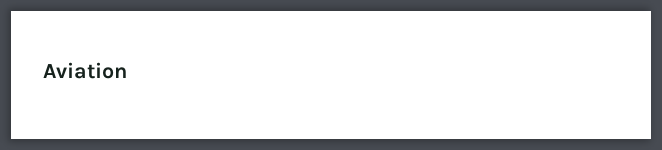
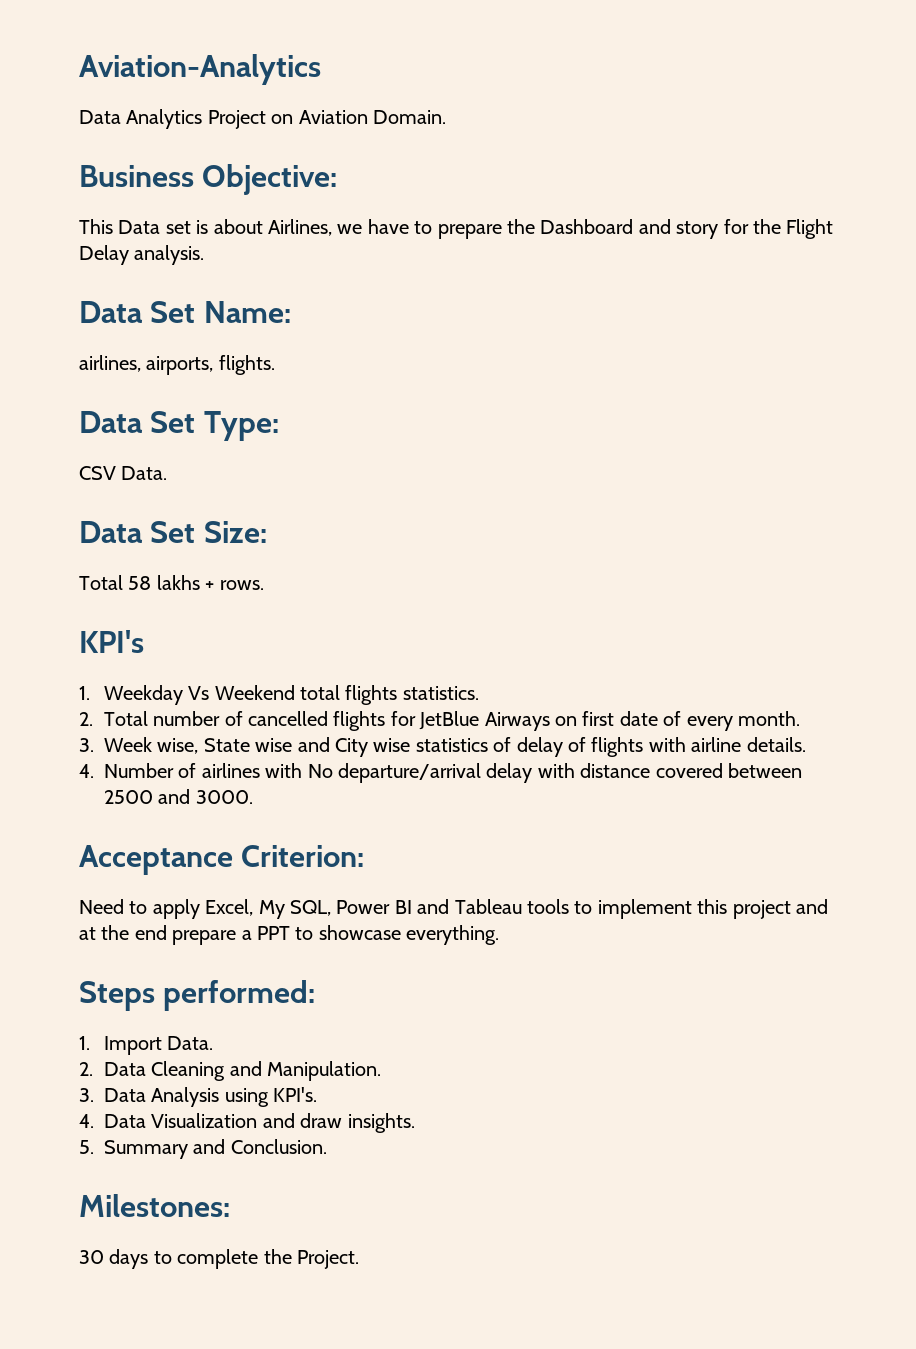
[43,62,127,79] Aviation -> [79,54,321,85] [79,109,446,129] [79,164,338,195] [79,219,834,239] [79,245,205,265] [79,301,291,323] [79,355,275,375] [79,411,279,441] [79,466,168,480] [79,521,267,543] [79,575,264,590] [79,630,144,653] [79,685,479,705] [79,711,800,731] [79,737,806,757] [79,763,802,783] [104,789,253,804] [79,845,365,875] [79,899,828,919] [79,925,500,945] [79,980,316,1011] [79,1036,214,1055] [79,1061,381,1081] [79,1087,318,1107] [79,1113,415,1133] [79,1139,327,1159] [79,1194,230,1217] [79,1249,359,1269] Aviation-Analytics // Data Analytics Project on Aviation Domain. // Business Objective: // This Data set is about Airlines, we have to prepare the Dashboard and story for the Flight Delay analysis. // Data Set Name: // airlines, airports, flights. // Data Set Type: // CSV Data. // Data Set Size: // Total 58 lakhs + rows. // KPI's // 1. Weekday Vs Weekend total flights statistics. // 2. Total number of cancelled flights for JetBlue Airways on first date of every month. // 3. Week wise, State wise and City wise statistics of delay of flights with airline details. // 4. Number of airlines with No departure/arrival delay with distance covered between 2500 and 3000. // Acceptance Criterion: // Need to apply Excel, My SQL, Power BI and Tableau tools to implement this project and at the end prepare a PPT to showcase everything. // Steps performed: // 1. Import Data. // 2. Data Cleaning and Manipulation. // 3. Data Analysis using KPI's. // 4. Data Visualization and draw insights. // 5. Summary and Conclusion. // Milestones: // 30 days to complete the Project.

